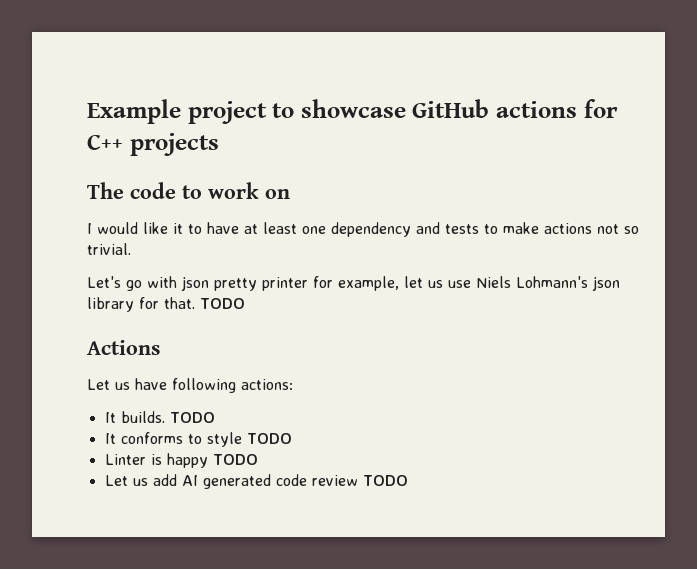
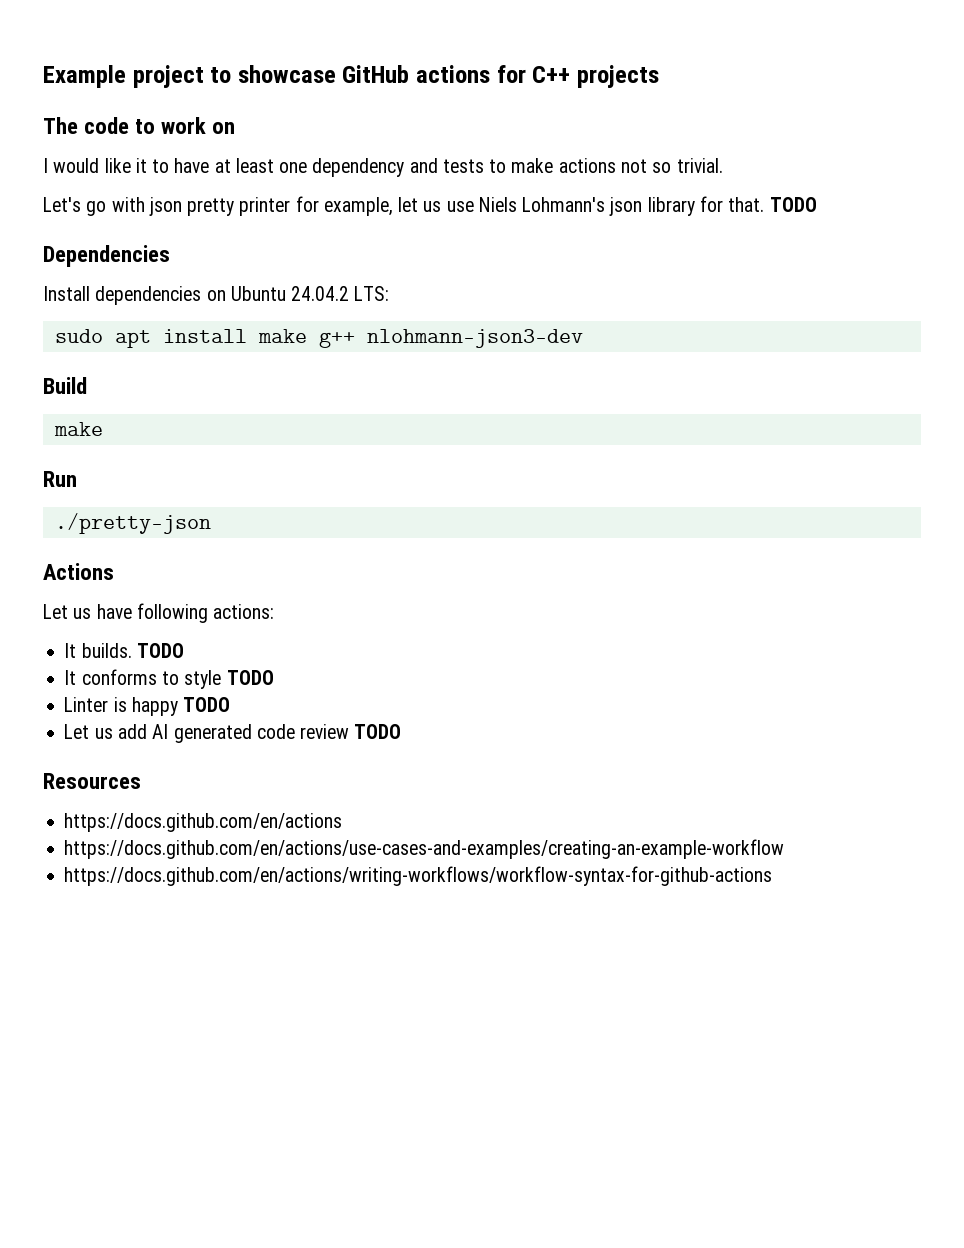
(245, 303) none -> [43,245,170,267] [43,286,390,305] [54,329,583,348] [43,377,87,394] [53,422,103,436] [43,471,77,487] [54,513,211,534] // Dependencies // Install dependencies on Ubuntu 24.04.2 LTS: // sudo apt install make g++ nlohmann-json3-dev // Build // make // Run // ./pretty-json
(408, 480) none -> [43,773,141,789] [64,813,343,832] [64,839,785,859] [64,866,773,886] // Resources // https://docs.github.com/en/actions // https://docs.github.com/en/actions/use-cases-and-examples/creating-an-example-workflow // https://docs.github.com/en/actions/writing-workflows/workflow-syntax-for-github-actions

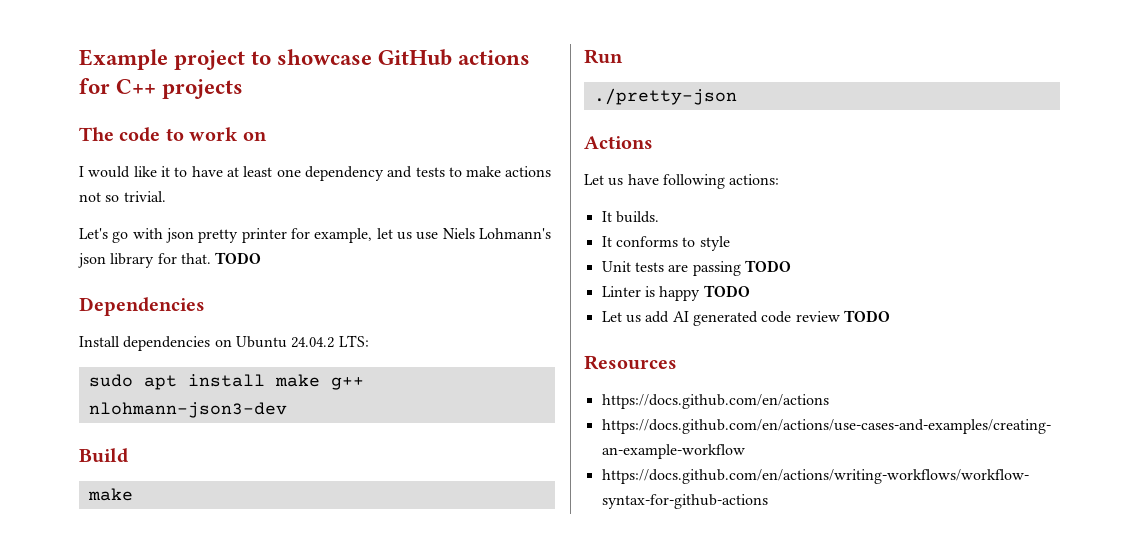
[136,643,184,658] TODO -> (659, 217) none
(222, 679) none -> [601,261,741,276] // Unit tests are passing

